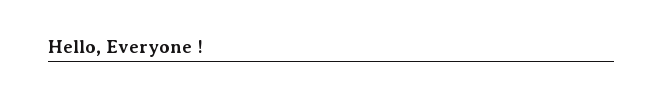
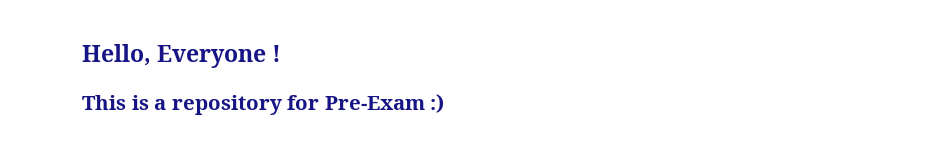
(203, 46) none -> [82,94,445,115] // This is a repository for Pre-Exam :)

